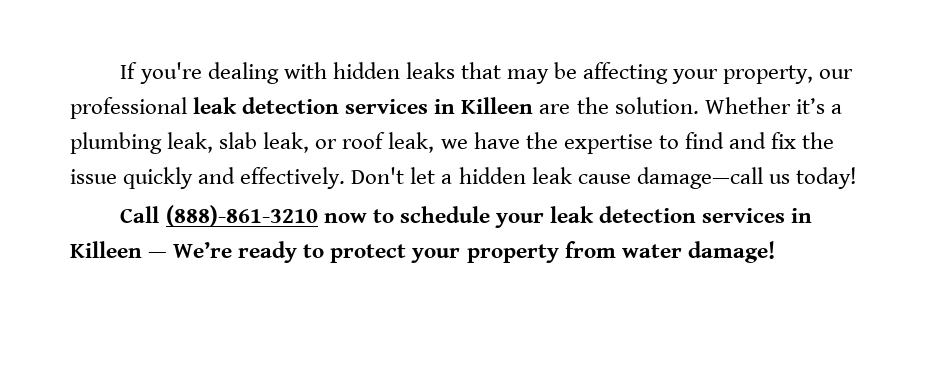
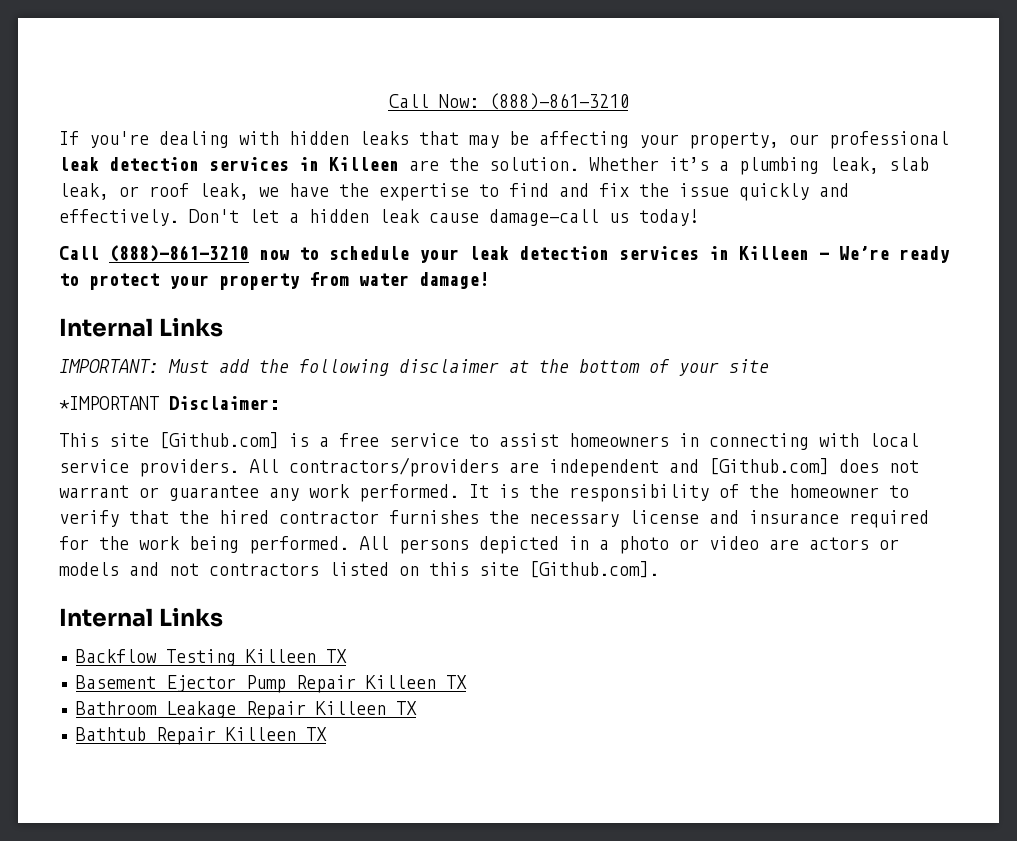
(120, 70) none -> [388,93,629,110] Call Now: (888)-861-3210 //
(775, 252) none -> [59,317,224,337] [59,359,769,376] [59,396,279,410] [59,432,919,450] [59,457,919,477] [59,484,909,502] [59,510,929,528] [59,536,899,554] [59,561,659,578] [59,607,224,627] [75,649,347,666] [75,675,467,693] [75,701,417,719] [75,727,327,745] // Internal Links // IMPORTANT: Must add the following disclaimer at the bottom of your site // *IMPORTANT Disclaimer: // This site [Github.com] is a free service to assist homeowners in connecting with local service providers. All contractors/providers are independent and [Github.com] does not warrant or guarantee any work performed. It is the responsibility of the homeowner to verify that the hired contractor furnishes the necessary license and insurance required for the work being performed. All persons depicted in a photo or video are actors or models and not contractors listed on this site [Github.com]. // Internal Links // Backflow Testing Killeen TX // Basement Ejector Pump Repair Killeen TX // Bathroom Leakage Repair Killeen TX // Bathtub Repair Killeen TX

